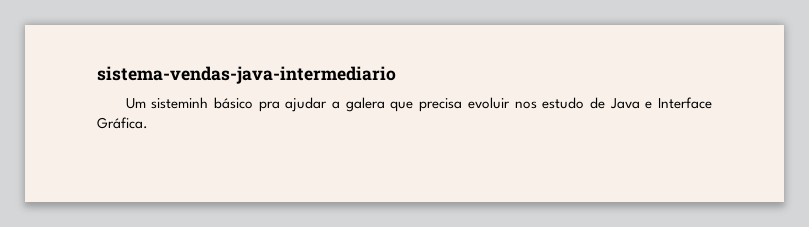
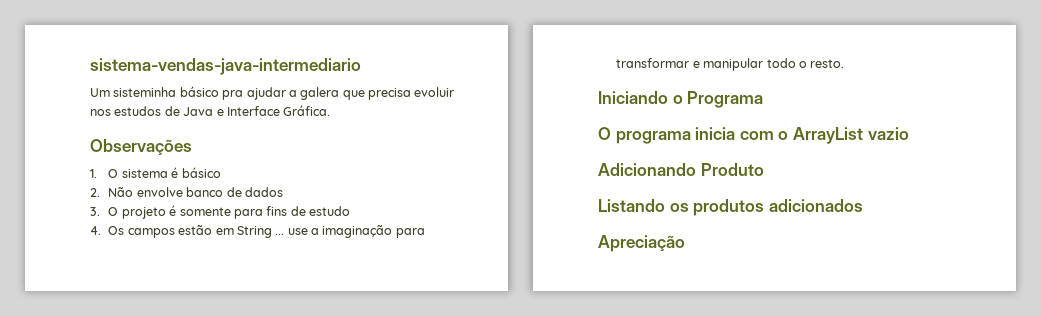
[151,97,209,109] sisteminh -> [113,87,177,97] sisteminha
[542,97,585,109] estudo -> [114,106,162,116] estudos
(148, 123) none -> [90,139,192,155] [90,167,221,178] [90,187,283,197] [90,205,351,219] [90,225,425,238] [616,58,845,71] [598,91,764,108] [598,127,909,144] [598,163,764,176] [598,199,863,216] [598,235,685,252] // Observações // 1. O sistema é básico // 2. Não envolve banco de dados // 3. O projeto é somente para fins de estudo // 4. Os campos estão em String ... use a imaginação para transformar e manipular todo o resto. // Iniciando o Programa // O programa inicia com o ArrayList vazio // Adicionando Produto // Listando os produtos adicionados // Apreciação

